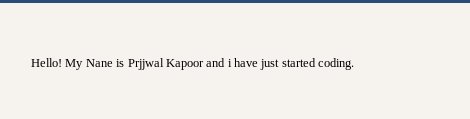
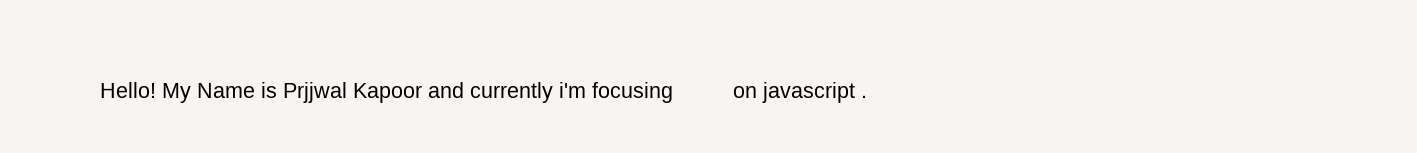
[85,59,113,67] Nane -> [197,83,255,98] Name
[227,58,355,70] i have just started coding. -> [470,82,867,103] currently i'm focusing on javascript .

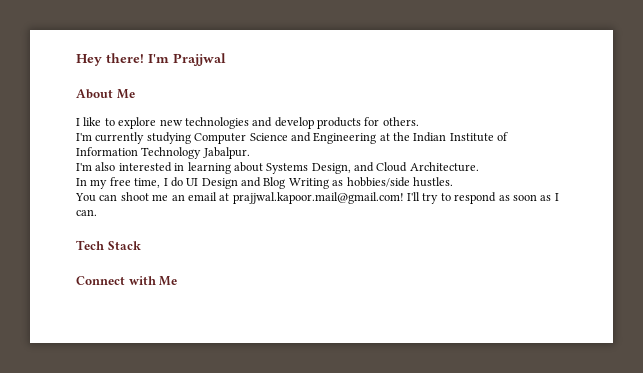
[100,82,867,103] Hello! My Name is Prjjwal Kapoor and currently i'm focusing on javascript . -> [76,53,226,66] [76,89,135,99] [76,117,419,129] [76,132,509,144] [76,147,250,159] [76,162,479,174] [76,177,453,189] [75,192,559,204] [76,209,97,216] [76,240,141,250] [76,276,178,286] Hey there! I'm Prajjwal // About Me // I like to explore new technologies and develop products for others. // I'm currently studying Computer Science and Engineering at the Indian Institute of Information Technology Jabalpur. // I'm also interested in learning about Systems Design, and Cloud Architecture. // In my free time, I do UI Design and Blog Writing as hobbies/side hustles. // You can shoot me an email at prajjwal.kapoor.mail@gmail.com! I'll try to respond as soon as I can. // Tech Stack // Connect with Me

